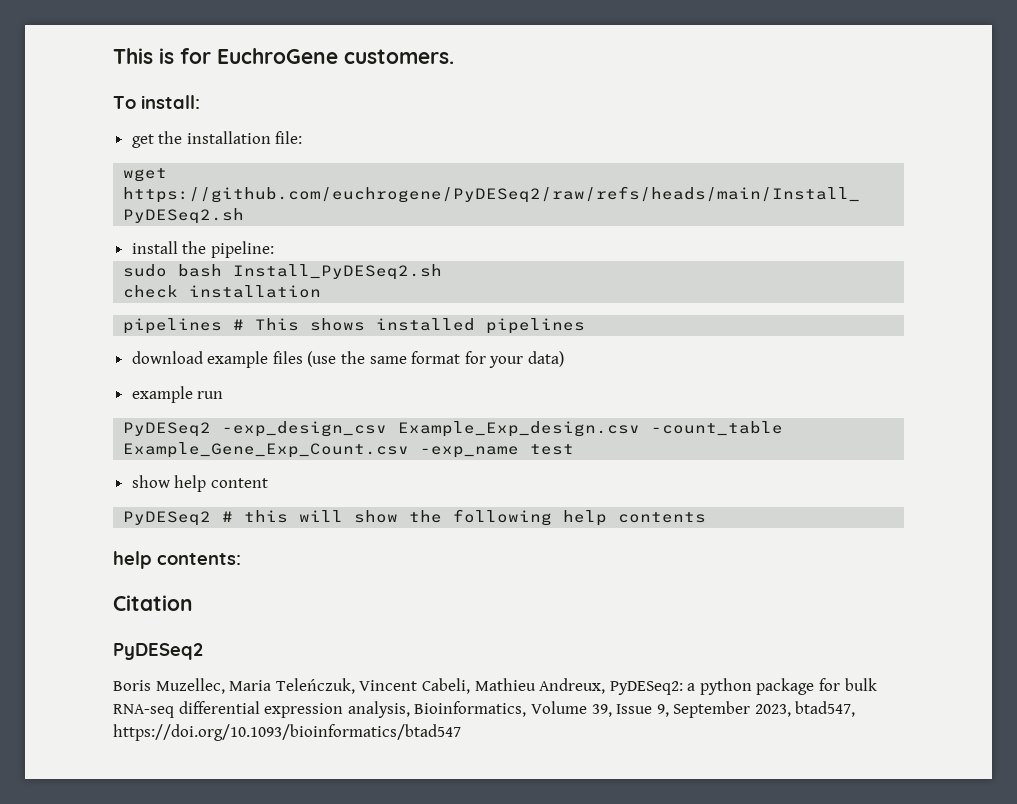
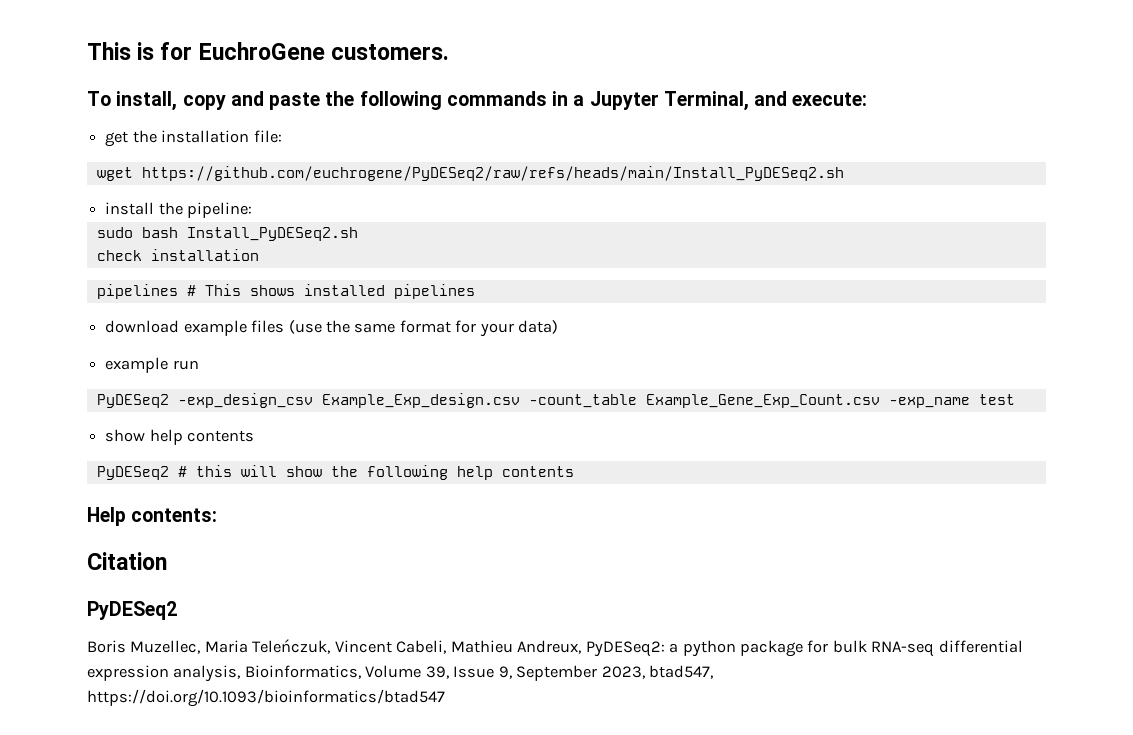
[141,95,200,109] install: -> [116,91,868,111] install, copy and paste the following commands in a Jupyter Terminal, and execute:
[210,478,268,488] content -> [187,430,255,442] contents
[113,551,152,569] help -> [87,507,126,526] Help

